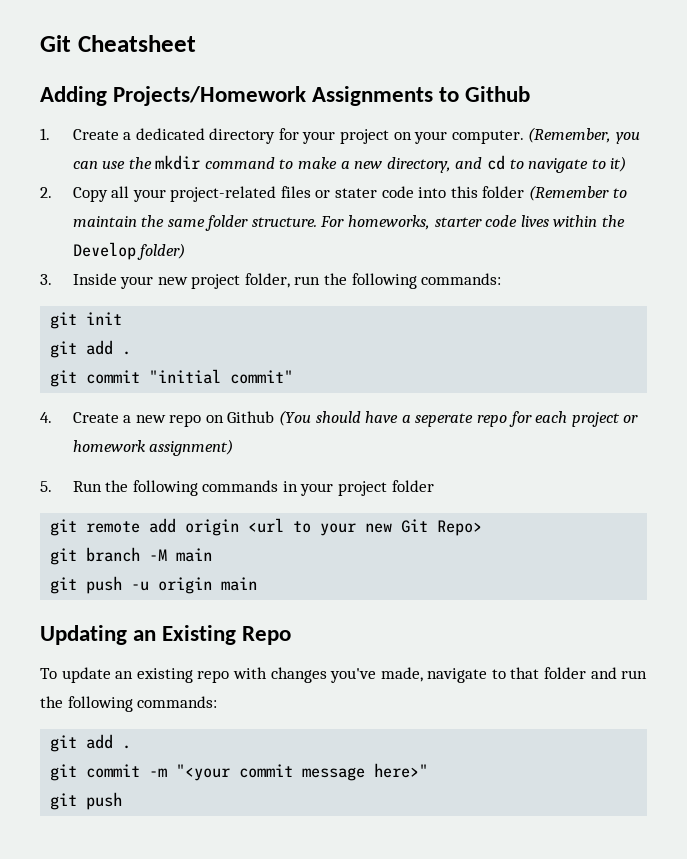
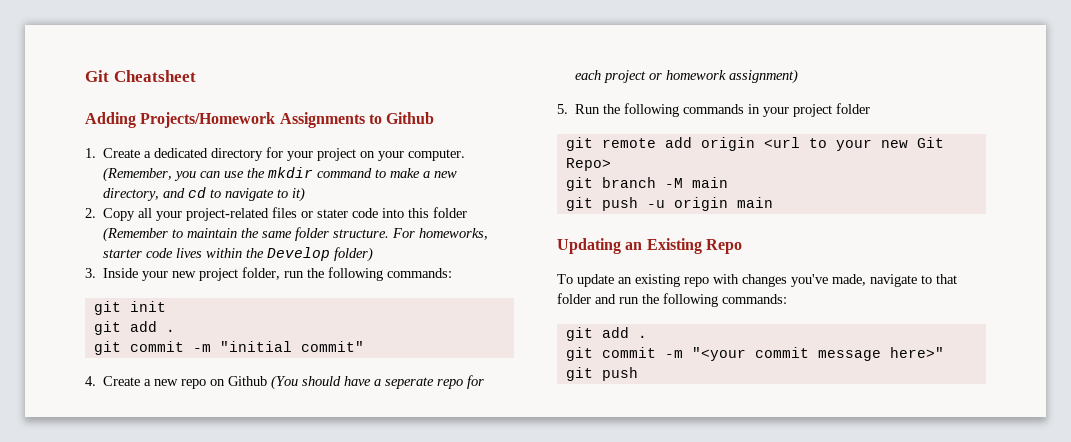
(141, 377) none -> [192,344,211,352] -m

